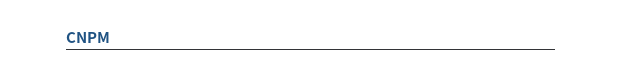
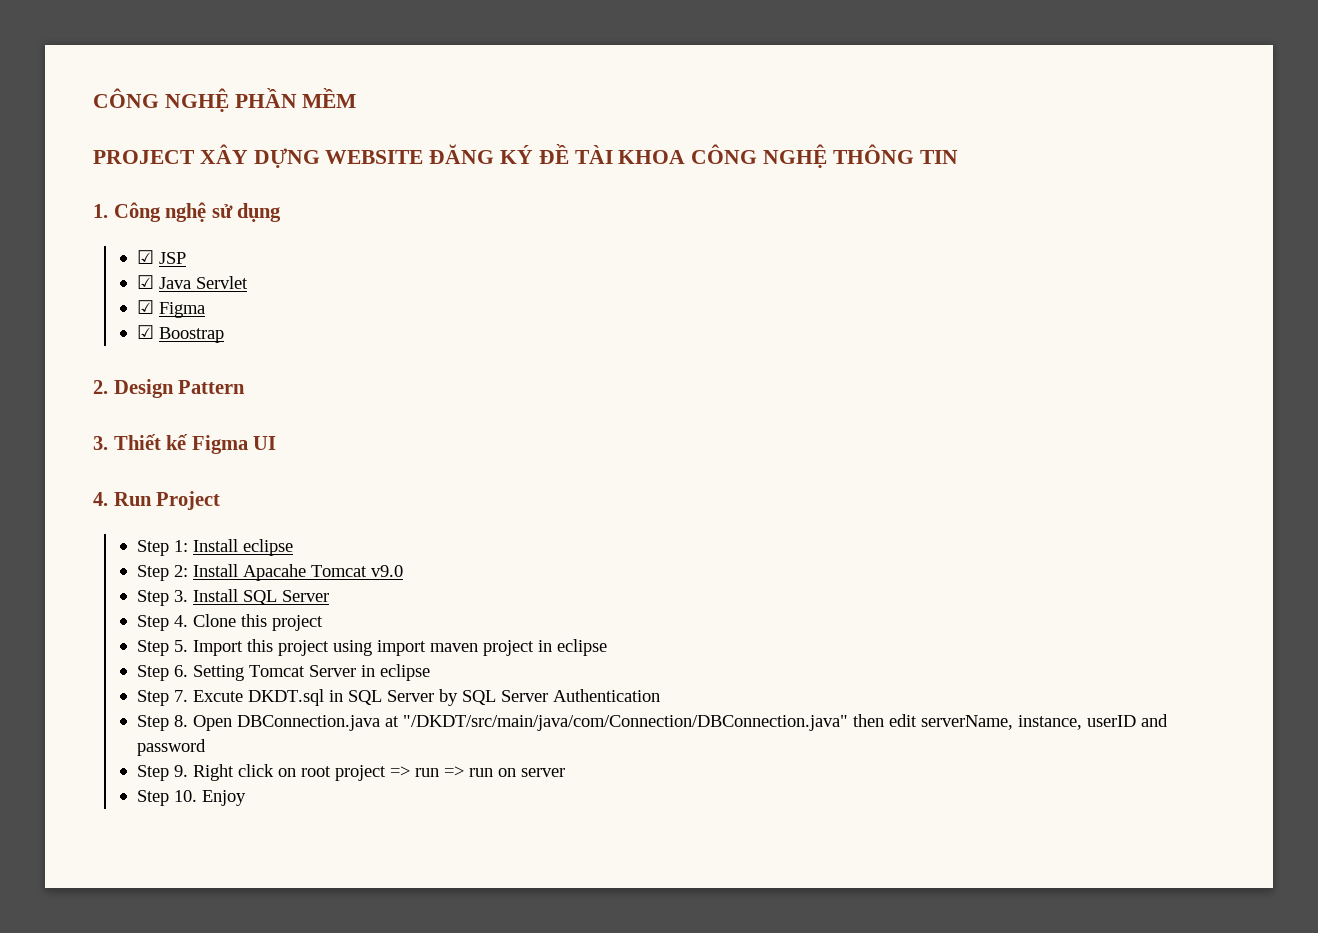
[66,32,110,43] CNPM -> [93,88,357,112] [93,144,958,168] [93,202,282,222] [137,250,187,264] [137,275,249,289] [137,300,206,318] [137,325,225,343] [93,379,246,398] [93,434,277,454] [93,491,221,510] [137,539,294,556] [137,564,404,581] [137,589,330,606] [137,614,324,631] [137,639,608,656] [137,664,431,681] [137,689,661,706] [137,714,1169,731] [137,739,207,756] [137,764,566,781] [137,790,247,806] CÔNG NGHỆ PHẦN MỀM // PROJECT XÂY DỰNG WEBSITE ĐĂNG KÝ ĐỀ TÀI KHOA CÔNG NGHỆ THÔNG TIN // 1. Công nghệ sử dụng // ☑ JSP // ☑ Java Servlet // ☑ Figma // ☑ Boostrap // 2. Design Pattern // 3. Thiết kế Figma UI // 4. Run Project // Step 1: Install eclipse // Step 2: Install Apacahe Tomcat v9.0 // Step 3. Install SQL Server // Step 4. Clone this project // Step 5. Import this project using import maven project in eclipse // Step 6. Setting Tomcat Server in eclipse // Step 7. Excute DKDT.sql in SQL Server by SQL Server Authentication // Step 8. Open DBConnection.java at "/DKDT/src/main/java/com/Connection/DBConnection.java" then edit serverName, instance, userID and password // Step 9. Right click on root project => run => run on server // Step 10. Enjoy

